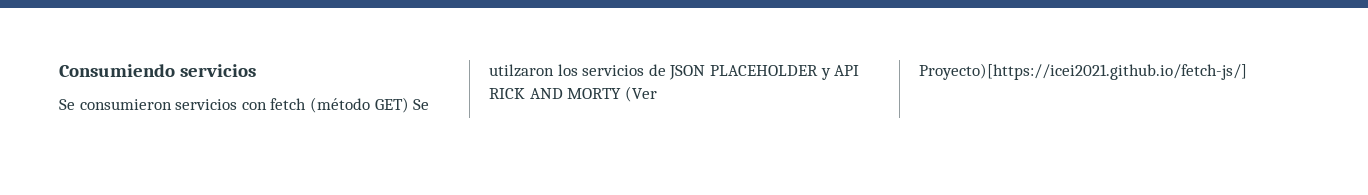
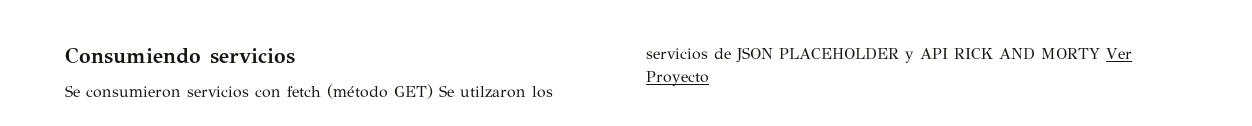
[624,86,657,102] [919,63,1247,80] (Ver Proyecto)[https://icei2021.github.io/fetch-js/] -> [1106,48,1132,59] [646,71,709,86] Ver Proyecto

